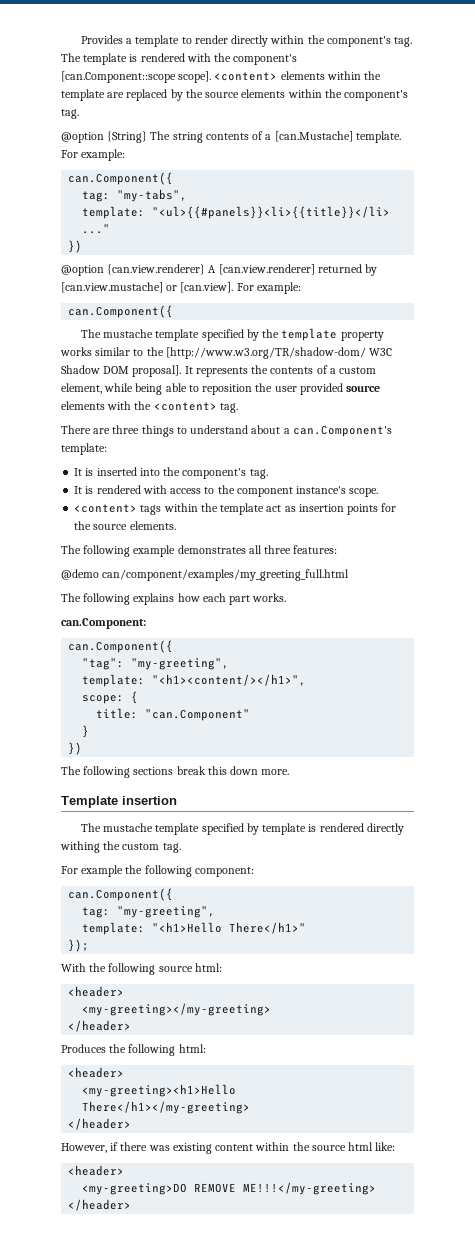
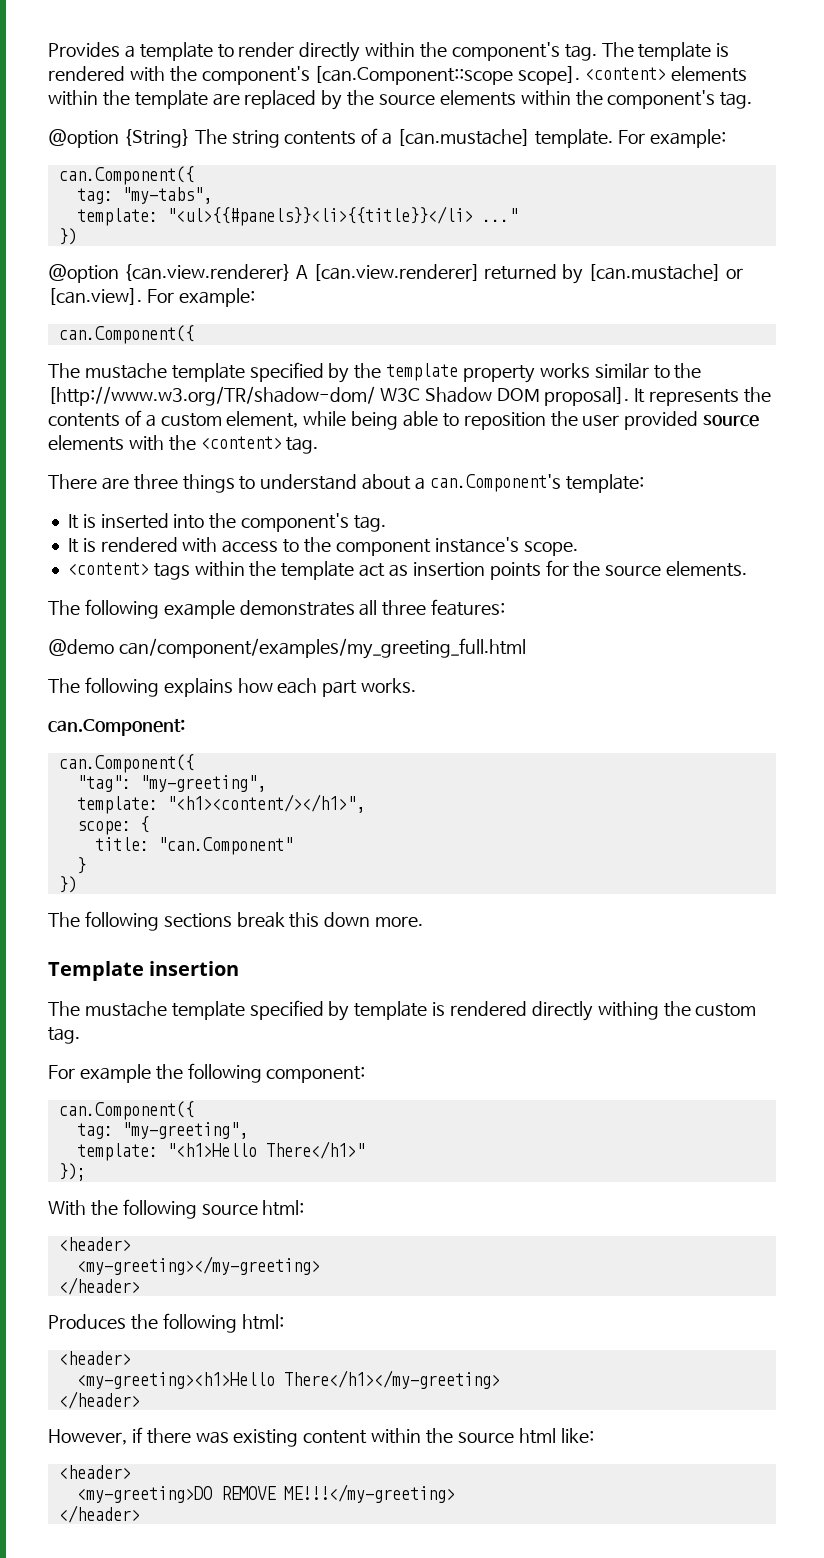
[274,131,353,142] [can.Mustache] -> [397,129,531,146] [can.mustache]
[61,282,163,293] [can.view.mustache] -> [588,264,722,281] [can.mustache]

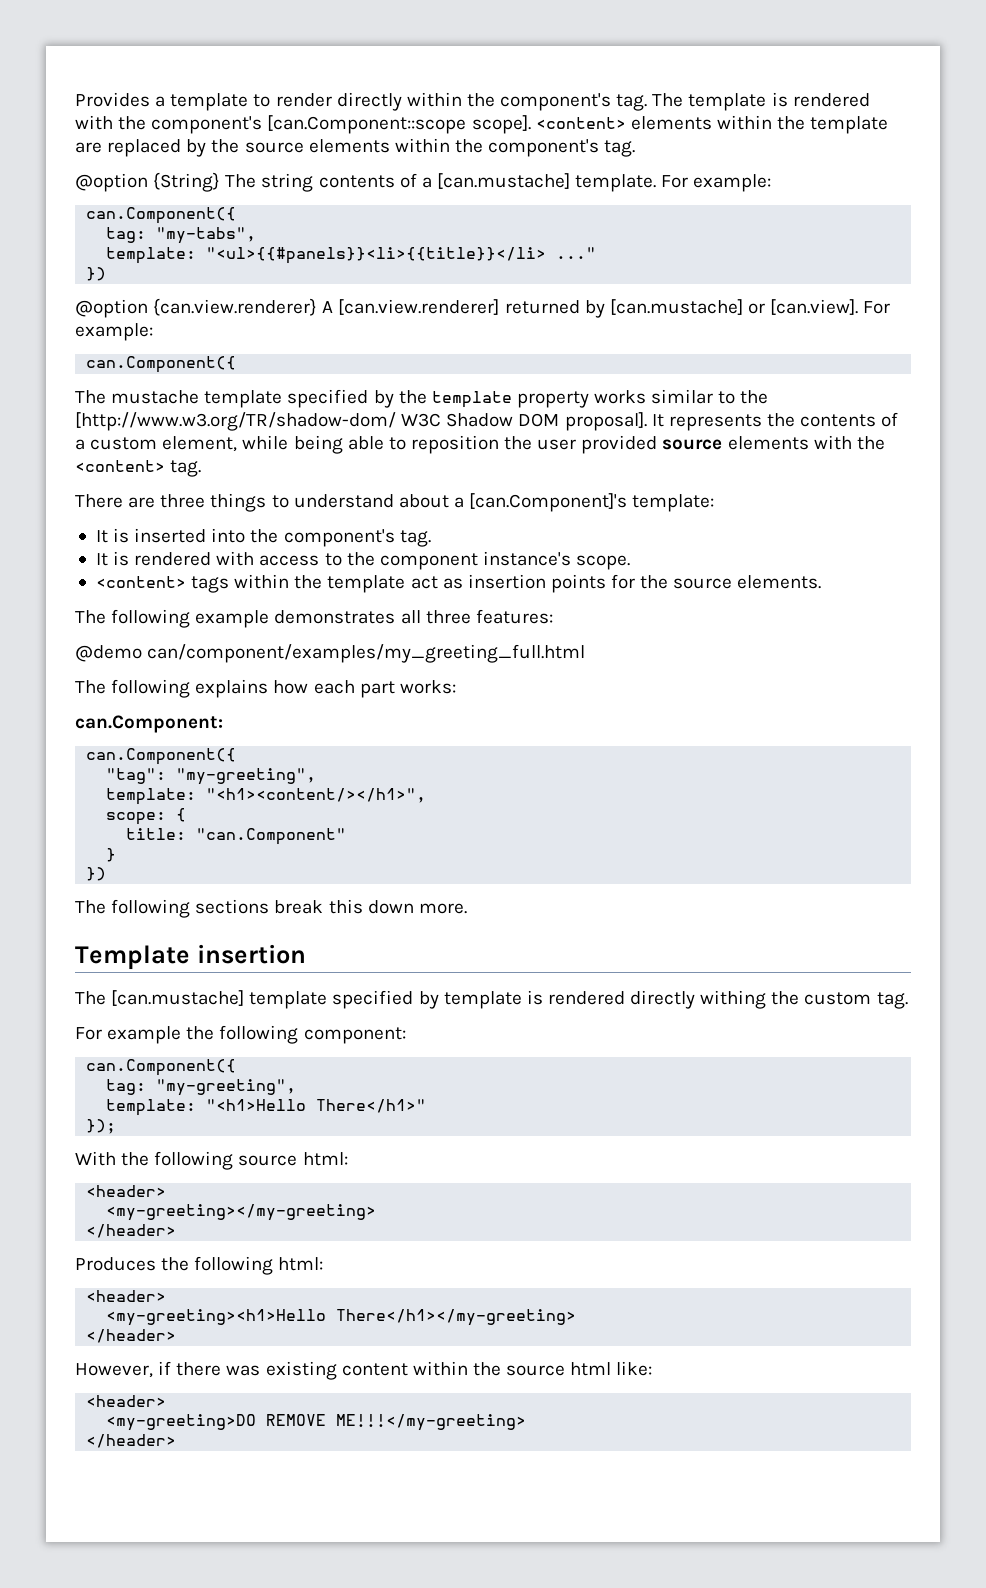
[429,474,561,492] can.Component's -> [469,493,628,512] [can.Component]'s
[361,678,417,693] works. -> [399,680,456,694] works:
[84,1001,167,1017] mustache -> [111,990,245,1006] [can.mustache]

